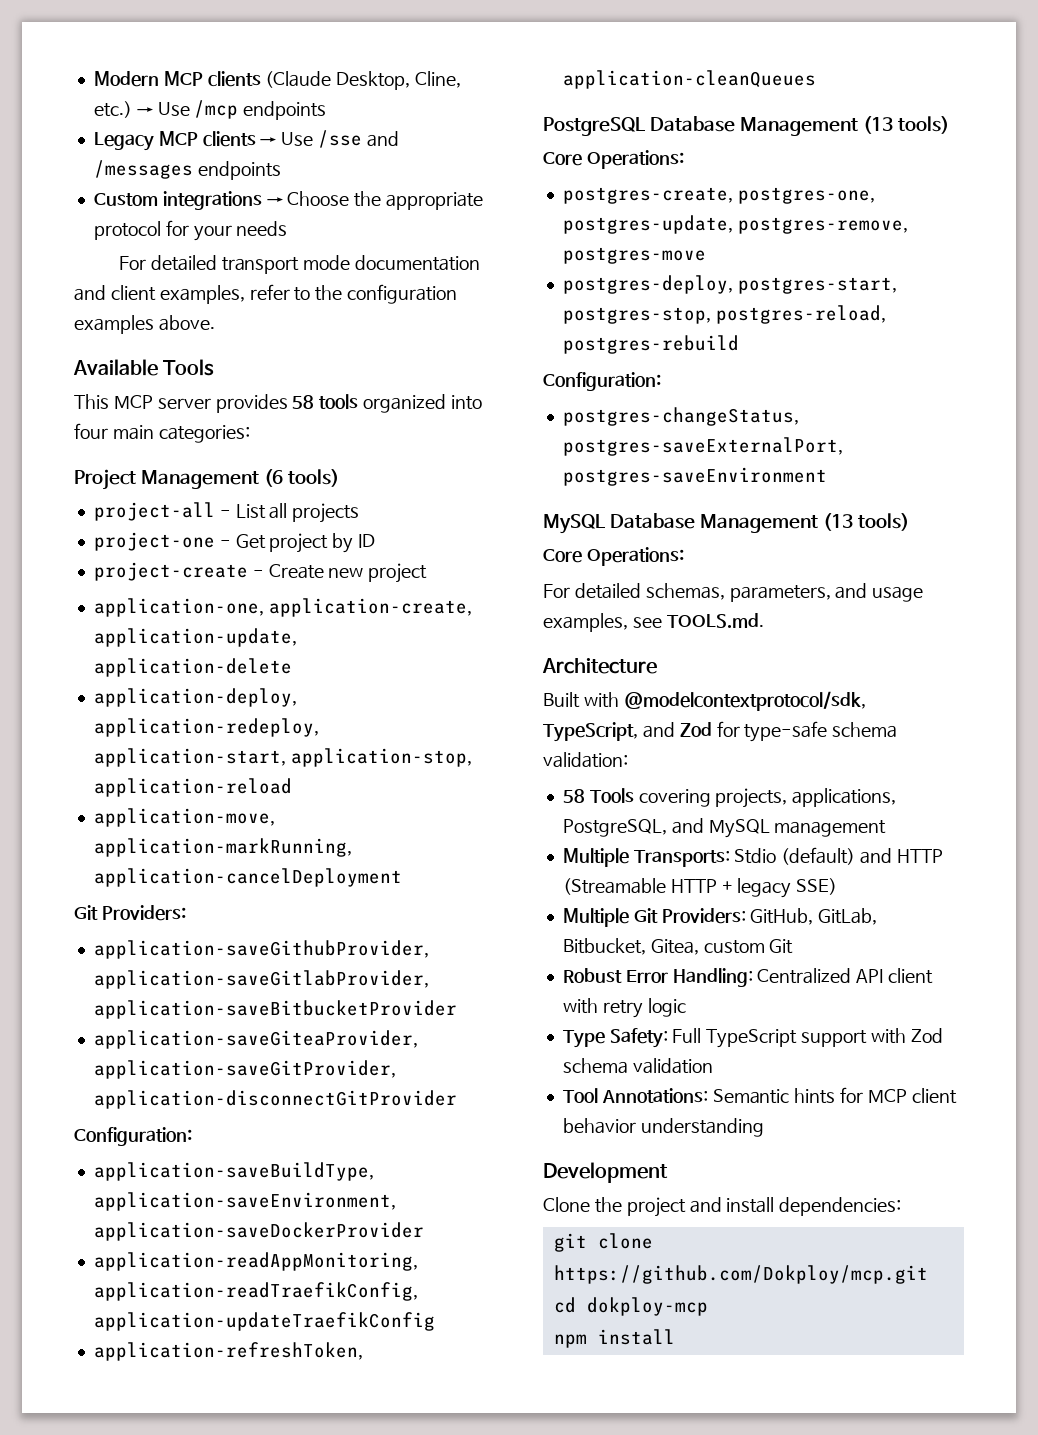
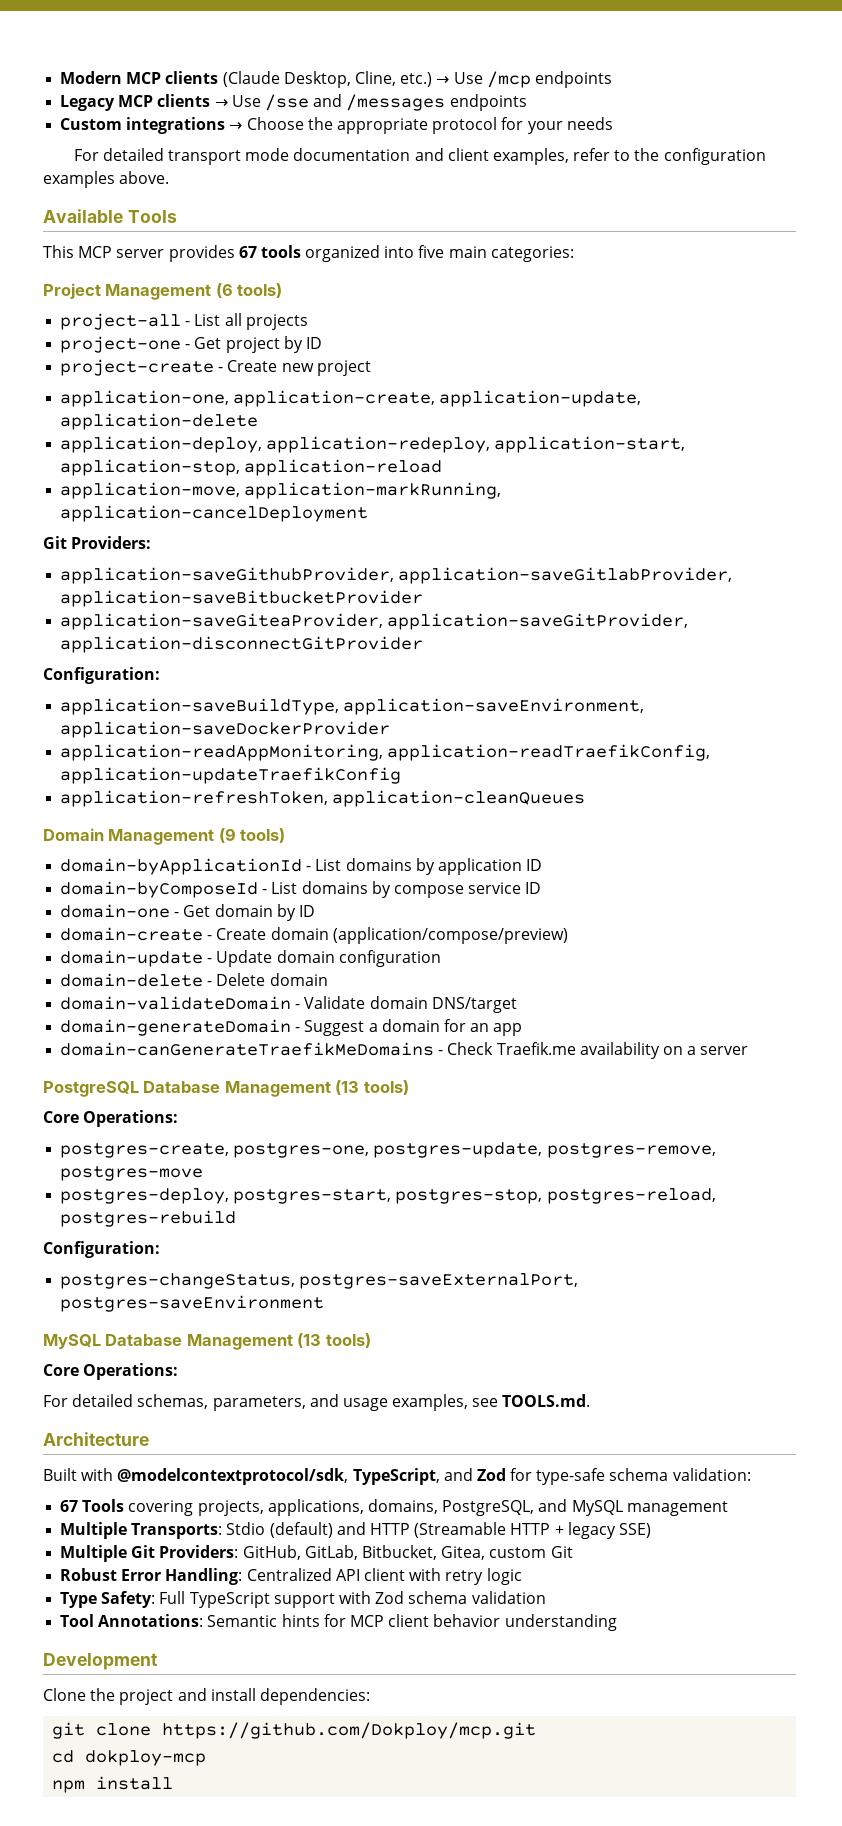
[292,395,315,409] 58 -> [238,246,257,258] 67
[74,423,108,439] four -> [418,245,445,258] five
(816, 79) none -> [43,828,286,845] [60,858,543,875] [60,881,542,898] [60,904,315,921] [60,927,568,944] [60,950,441,967] [60,973,328,987] [60,996,517,1013] [60,1019,523,1036] [60,1042,749,1059] // Domain Management (9 tools) // domain-byApplicationId - List domains by application ID // domain-byComposeId - List domains by compose service ID // domain-one - Get domain by ID // domain-create - Create domain (application/compose/preview) // domain-update - Update domain configuration // domain-delete - Delete domain // domain-validateDomain - Validate domain DNS/target // domain-generateDomain - Suggest a domain for an app // domain-canGenerateTraefikMeDomains - Check Traefik.me availability on a server
[562,789,585,803] 58 -> [60,1500,79,1512] 67
(897, 797) none -> [367,1499,438,1514] domains,

